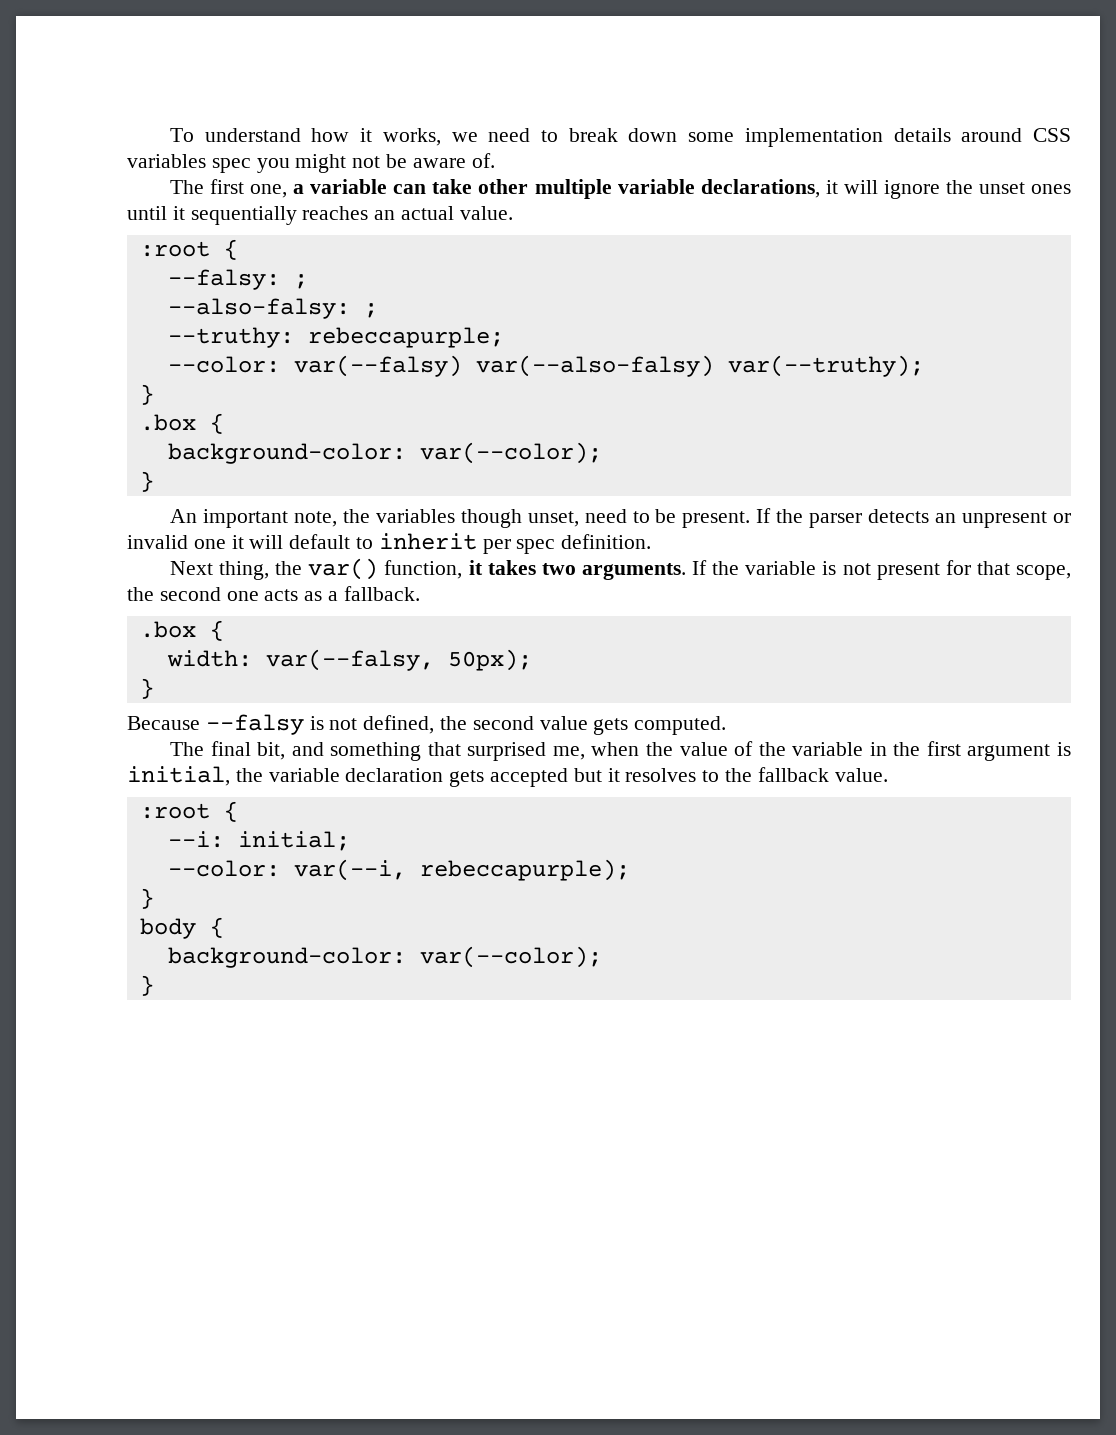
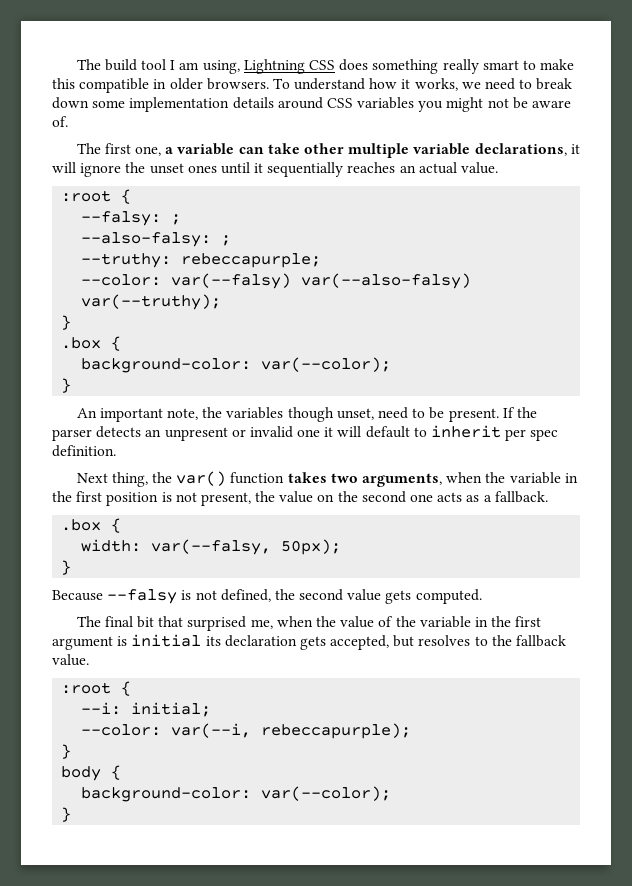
(170, 135) none -> [76,59,575,74] [52,78,269,93] The build tool I am using, Lightning CSS does something really smart to make this compatible in older browsers.
[211,158,251,173] spec -> (415, 103) none
[384,560,1071,580] function, it takes two arguments. If the variable is not present for that scope, -> [230,472,578,487] [52,491,335,506] function takes two arguments, when the variable in the first position is not present, the value on
[257,742,422,761] bit, and something -> [137,616,155,628] bit
[127,766,620,787] initial, the variable declaration gets accepted but it -> [131,634,415,650] initial its declaration gets accepted, but

